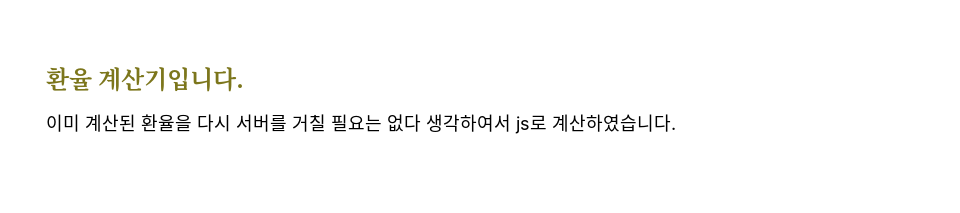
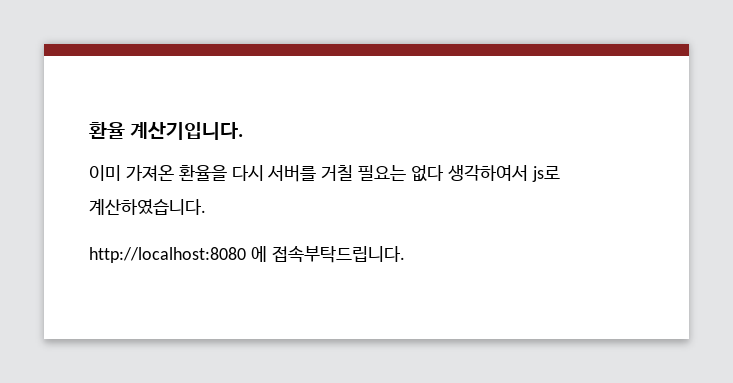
[85,114,136,132] 계산된 -> [125,165,174,181] 가져온
(676, 123) none -> [89,246,405,263] // http://localhost:8080 에 접속부탁드립니다.

